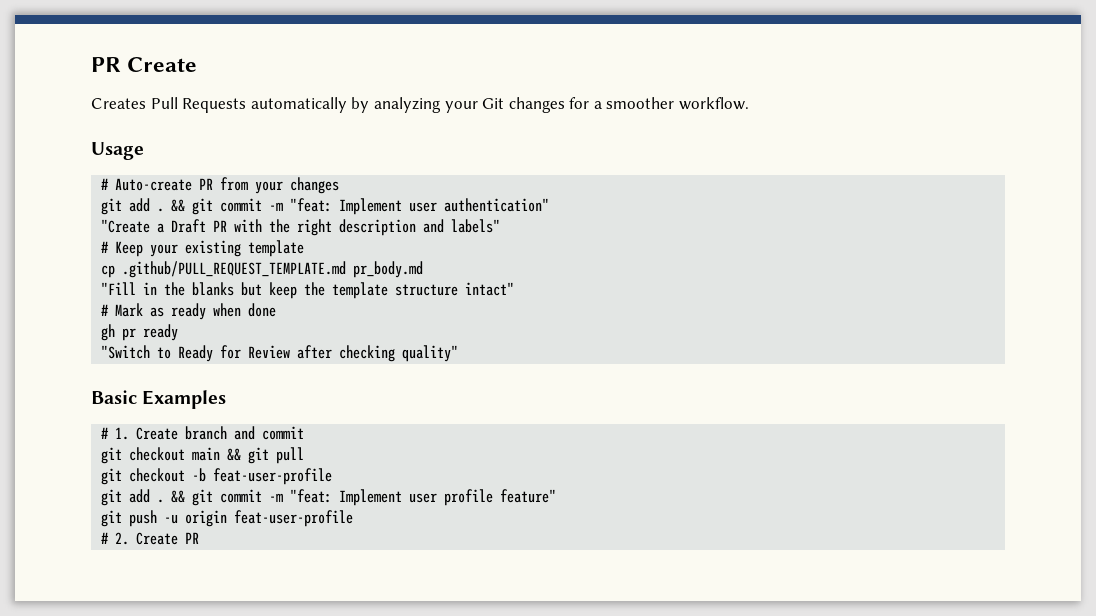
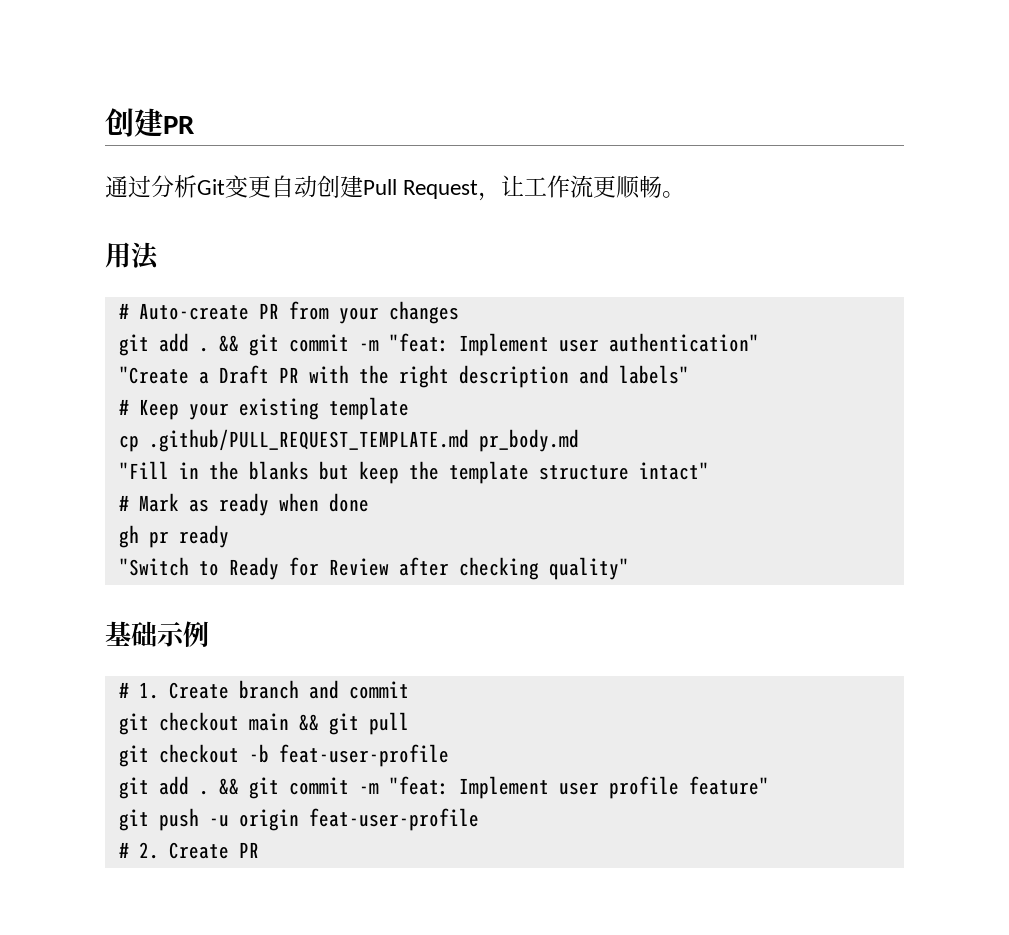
[91,57,198,72] [91,97,750,113] [91,142,144,160] PR Create // Creates Pull Requests automatically by analyzing your Git changes for a smoother workflow. // Usage -> [105,108,195,137] [105,175,686,201] [105,242,159,270] 创建PR // 通过分析Git变更自动创建Pull Request，让工作流更顺畅。 // 用法
[91,390,227,409] Basic Examples -> [105,621,209,647] 基础示例

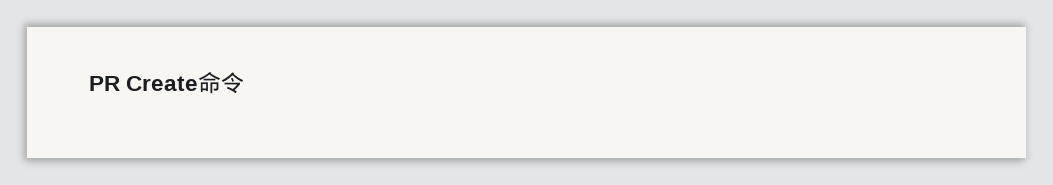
[105,108,195,137] [105,175,686,201] [105,242,159,270] [118,301,459,324] [118,333,759,356] [118,365,689,388] [118,397,409,420] [118,429,579,452] [118,461,709,484] [118,493,369,516] [118,525,229,548] [118,557,629,580] [105,621,209,647] [118,680,409,699] [118,712,409,735] [118,744,449,767] [118,776,769,799] [118,808,479,831] [118,842,259,859] 创建PR // 通过分析Git变更自动创建Pull Request，让工作流更顺畅。 // 用法 // # Auto-create PR from your changes // git add . && git commit -m "feat: Implement user authentication" // "Create a Draft PR with the right description and labels" // # Keep your existing template // cp .github/PULL_REQUEST_TEMPLATE.md pr_body.md // "Fill in the blanks but keep the template structure intact" // # Mark as ready when done // gh pr ready // "Switch to Ready for Review after checking quality" // 基础示例 // # 1. Create branch and commit // git checkout main && git pull // git checkout -b feat-user-profile // git add . && git commit -m "feat: Implement user profile feature" // git push -u origin feat-user-profile // # 2. Create PR -> [89,72,245,94] PR Create命令

